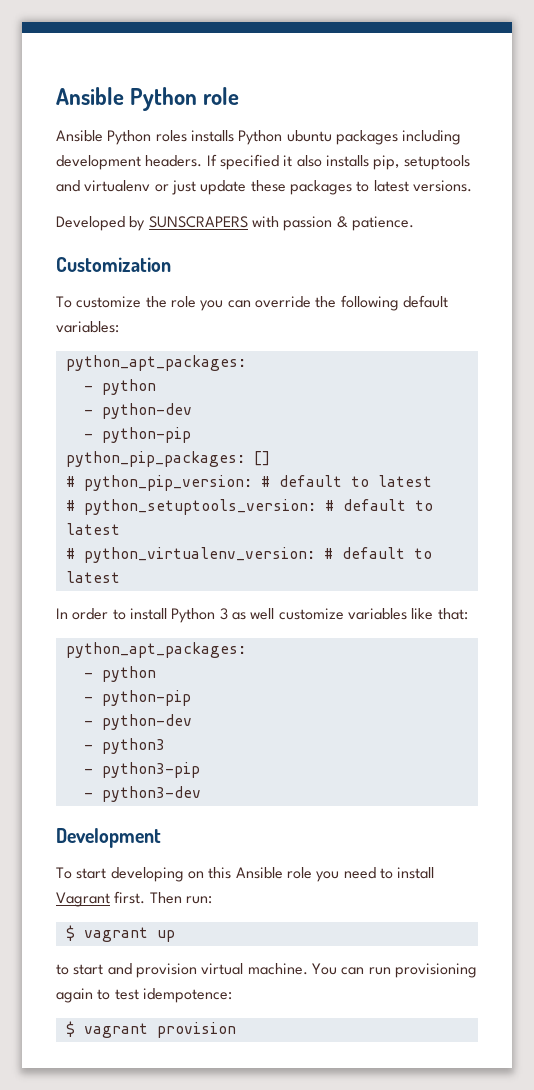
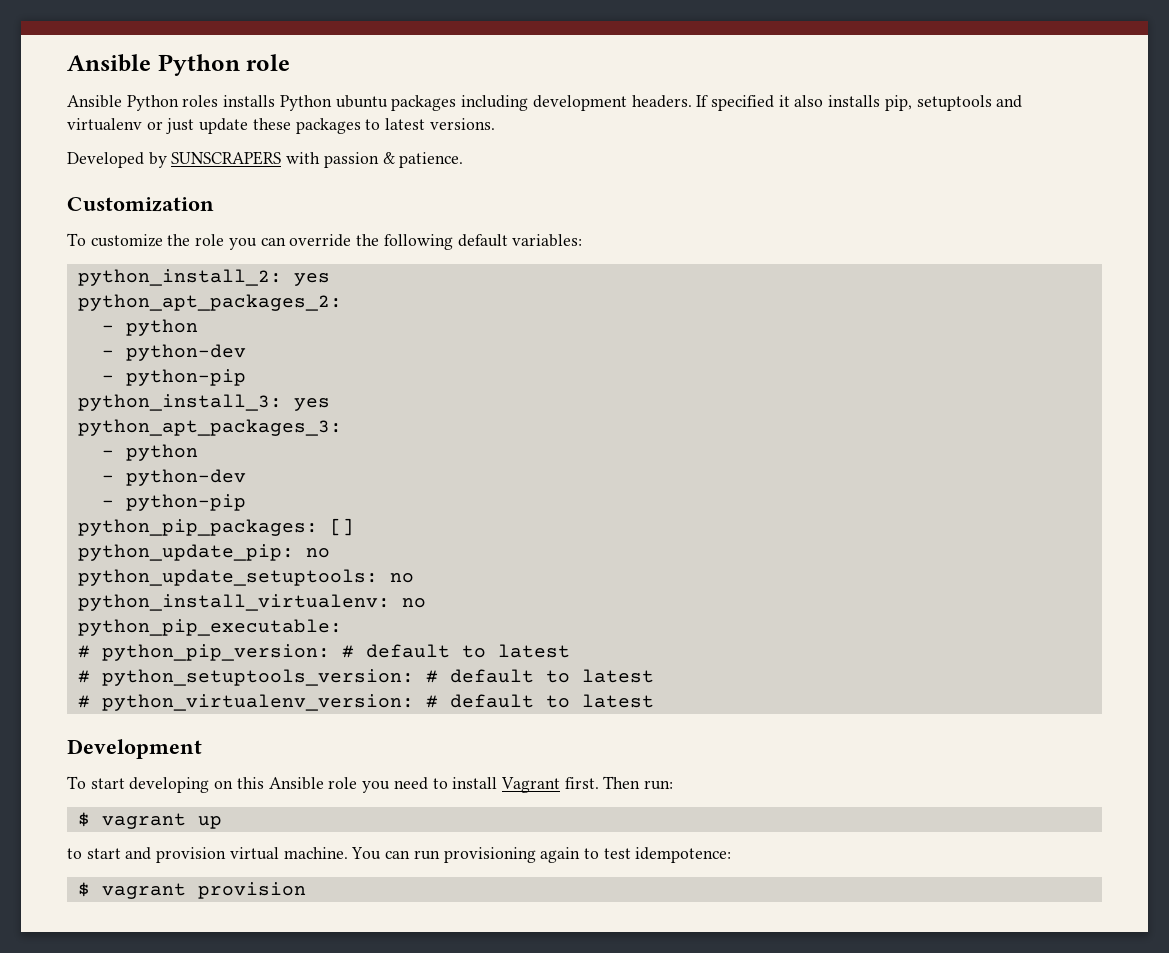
[65,355,246,371] python_apt_packages: -> [77,269,330,286] [77,294,342,311] [101,319,198,336] [101,344,246,361] [101,369,246,386] [77,394,330,411] [77,419,342,436] python_install_2: yes // python_apt_packages_2: // - python // - python-dev // - python-pip // python_install_3: yes // python_apt_packages_3:
(270, 458) none -> [77,544,330,561] [77,569,414,586] [77,594,426,611] [77,619,342,636] // python_update_pip: no // python_update_setuptools: no // python_install_virtualenv: no // python_pip_executable:
[56,608,468,623] [65,642,246,658] [83,666,156,682] [83,690,191,706] [83,714,192,730] [83,738,165,754] [83,762,200,778] [83,786,201,802] // In order to install Python 3 as well customize variables like that: // python_apt_packages: // - python // - python-pip // - python-dev // - python3 // - python3-pip // - python3-dev -> (654, 701) none

